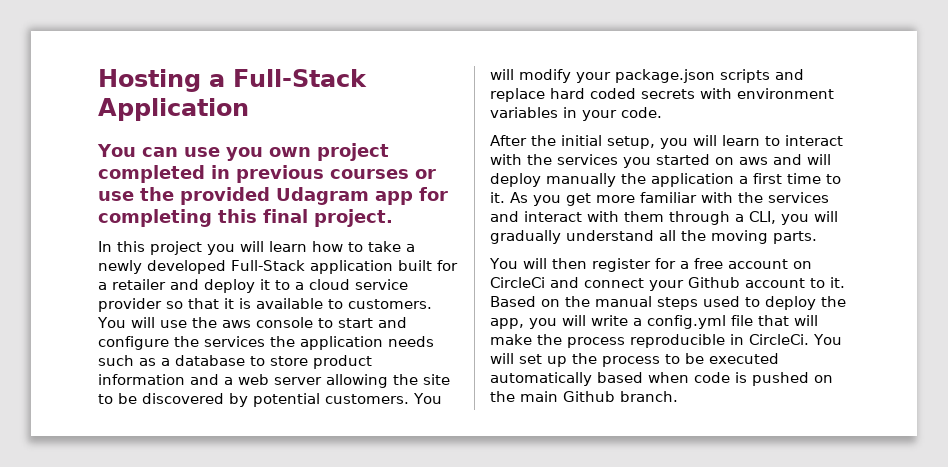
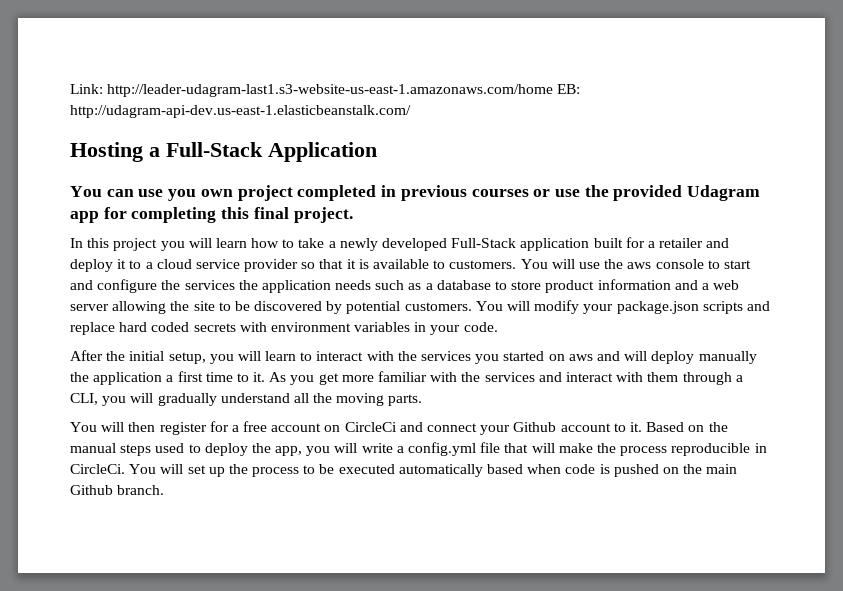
(98, 80) none -> [70,84,581,97] [70,105,411,118] Link: http://leader-udagram-last1.s3-website-us-east-1.amazonaws.com/home EB: http://udagram-api-dev.us-east-1.elasticbeanstalk.com/ //

